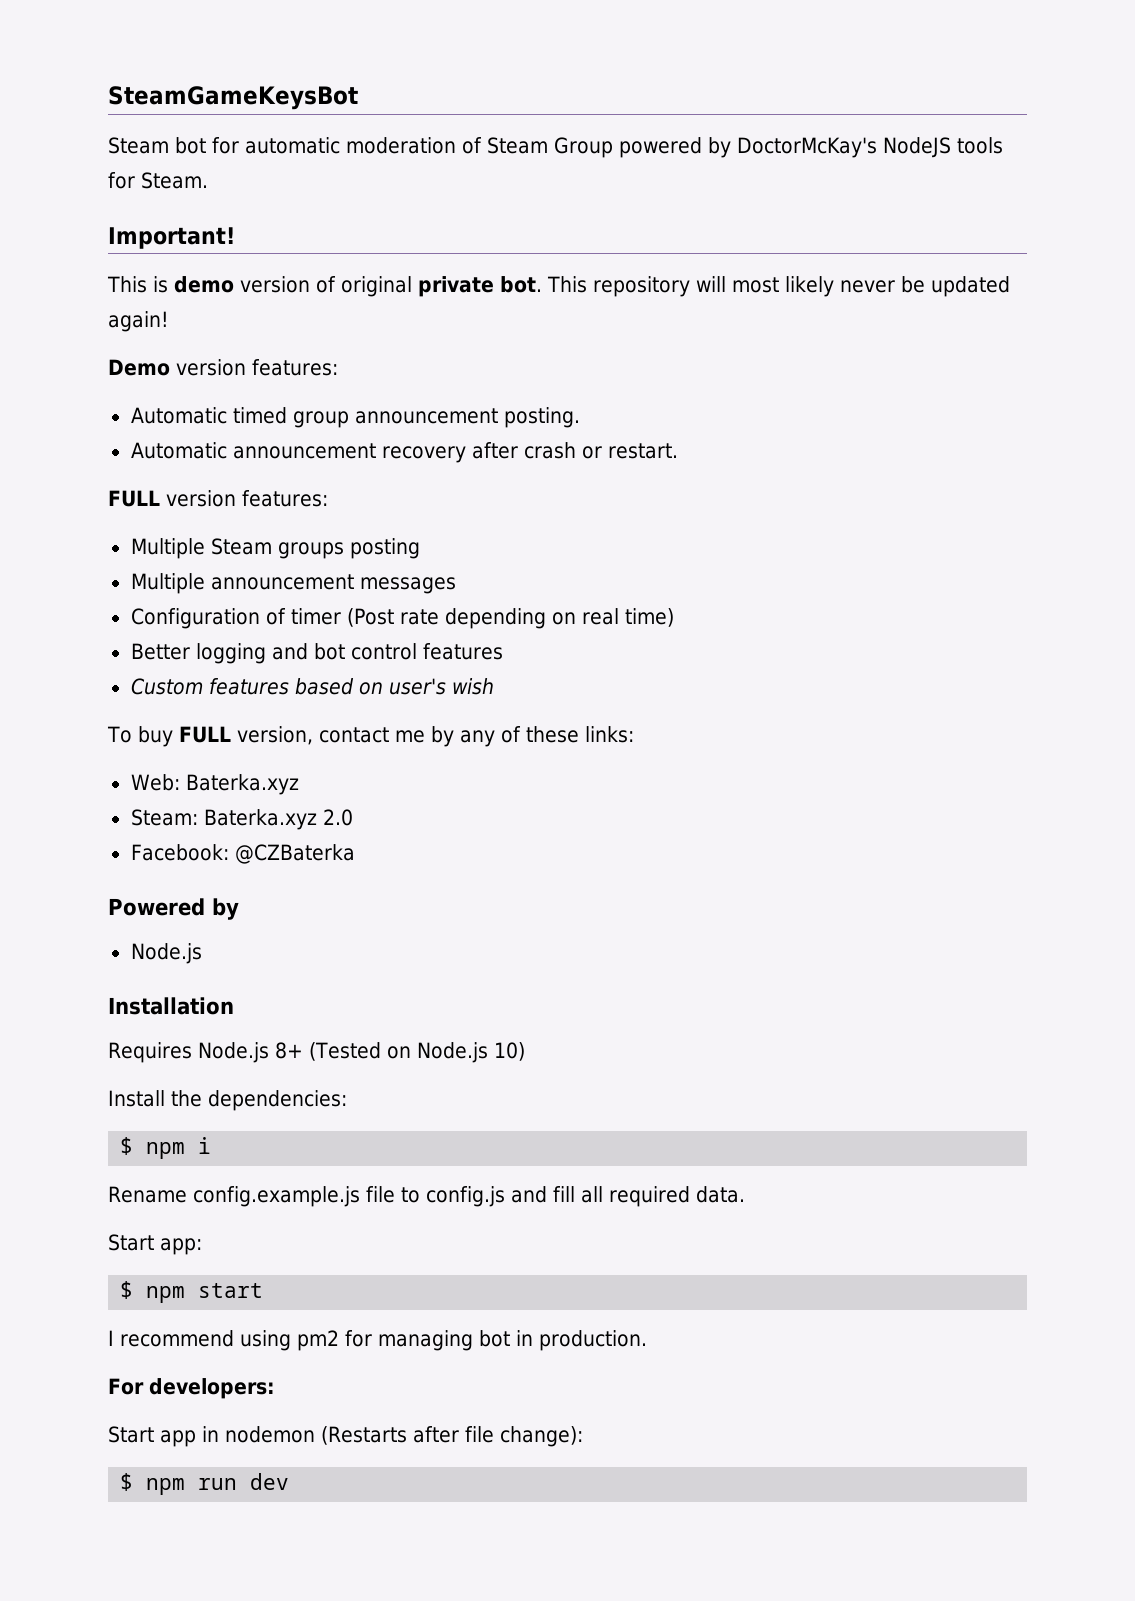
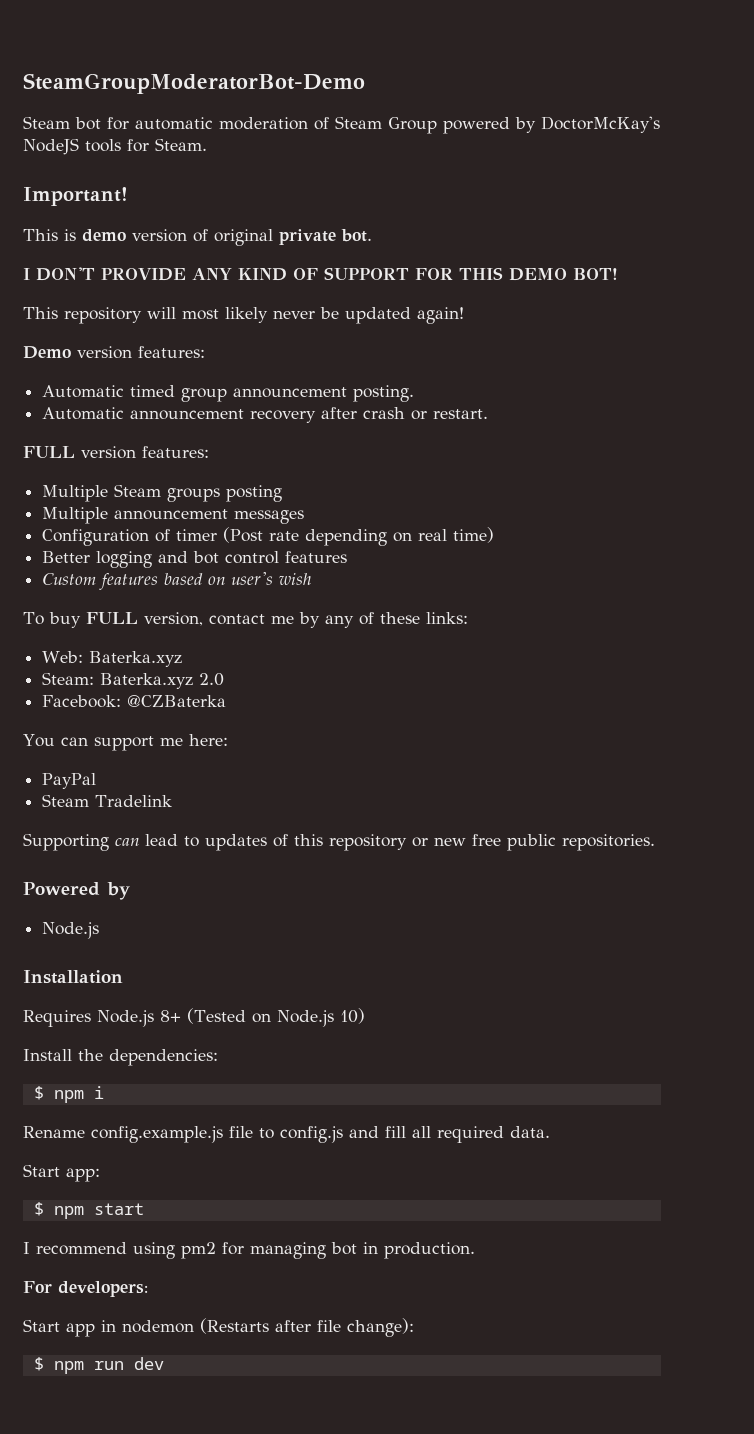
[108,86,358,110] SteamGameKeysBot -> [23,73,365,94] SteamGroupModeratorBot-Demo
(542, 284) none -> [23,267,618,281] // I DON'T PROVIDE ANY KIND OF SUPPORT FOR THIS DEMO BOT! //
(355, 854) none -> [23,734,228,751] [42,773,97,789] [42,794,173,807] [23,833,655,851] // You can support me here: // PayPal // Steam Tradelink // Supporting can lead to updates of this repository or new free public repositories.

